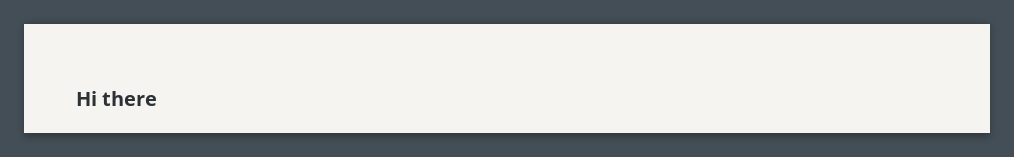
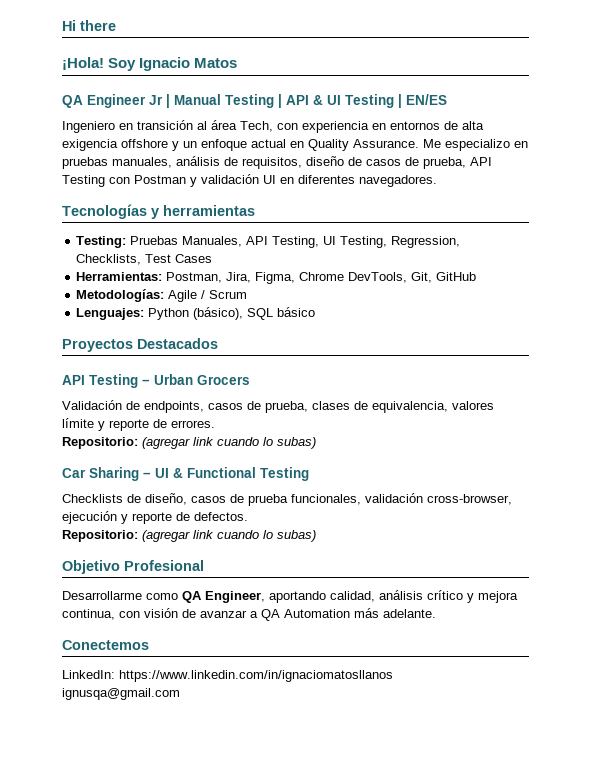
(158, 98) none -> [62,57,238,71] [62,94,447,108] [62,120,484,133] [62,139,528,151] [62,156,492,169] [62,174,437,187] [62,204,255,219] [76,236,461,248] [76,254,213,265] [76,272,477,284] [76,289,248,302] [76,307,316,320] [62,338,218,352] [62,374,250,388] [62,400,494,413] [62,418,215,431] [62,437,316,449] [62,467,309,481] [62,493,512,506] [62,511,248,524] [62,530,316,542] [62,560,204,574] [62,590,518,603] [62,608,436,621] [62,640,149,650] [62,670,393,682] [62,688,180,700] // ¡Hola! Soy Ignacio Matos // QA Engineer Jr | Manual Testing | API & UI Testing | EN/ES // Ingeniero en transición al área Tech, con experiencia en entornos de alta exigencia offshore y un enfoque actual en Quality Assurance. Me especializo en pruebas manuales, análisis de requisitos, diseño de casos de prueba, API Testing con Postman y validación UI en diferentes navegadores. // Tecnologías y herramientas // Testing: Pruebas Manuales, API Testing, UI Testing, Regression, Checklists, Test Cases // Herramientas: Postman, Jira, Figma, Chrome DevTools, Git, GitHub // Metodologías: Agile / Scrum // Lenguajes: Python (básico), SQL básico // Proyectos Destacados // API Testing – Urban Grocers // Validación de endpoints, casos de prueba, clases de equivalencia, valores límite y reporte de errores. // Repositorio: (agregar link cuando lo subas) // Car Sharing – UI & Functional Testing // Checklists de diseño, casos de prueba funcionales, validación cross-browser, ejecución y reporte de defectos. // Repositorio: (agregar link cuando lo subas) // Objetivo Profesional // Desarrollarme como QA Engineer, aportando calidad, análisis crítico y mejora continua, con visión de avanzar a QA Automation más adelante. // Conectemos // LinkedIn: https://www.linkedin.com/in/ignaciomatosllanos // ignusqa@gmail.com

